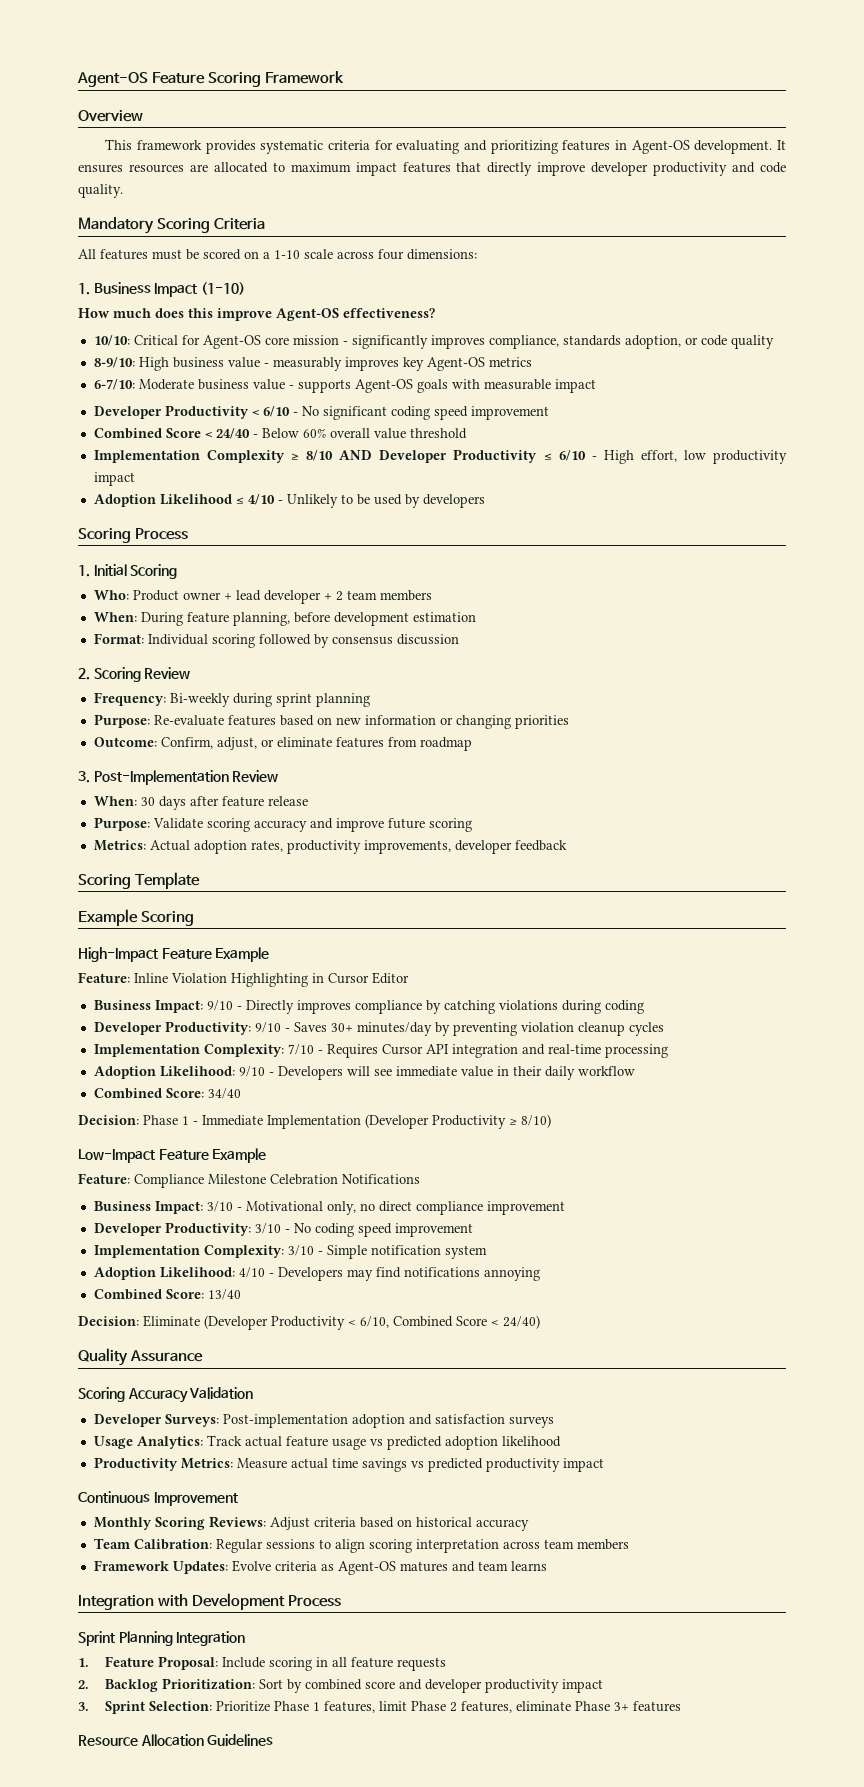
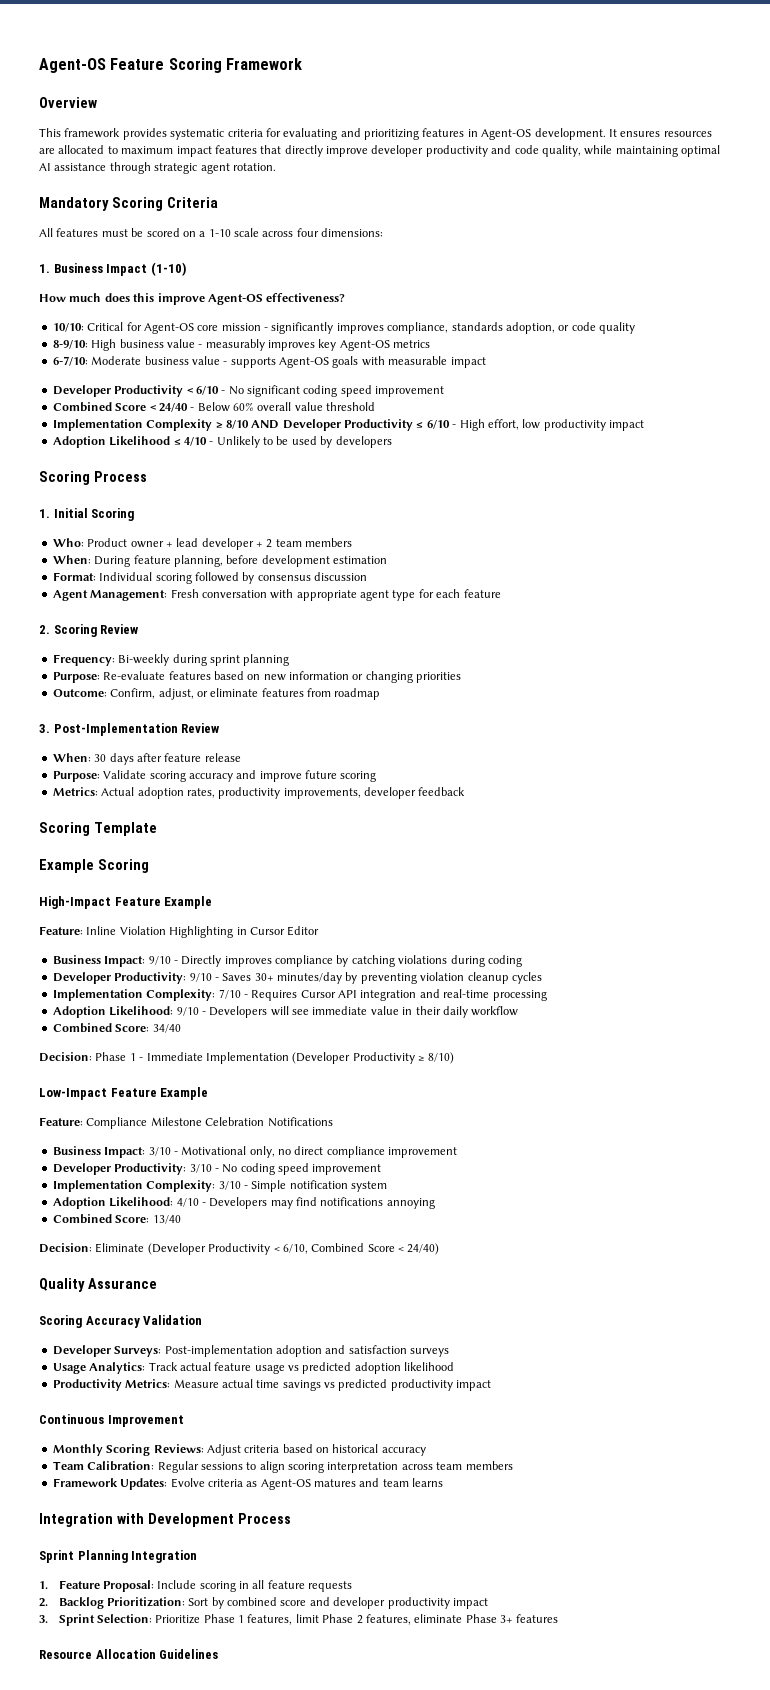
[78,184,123,198] quality. -> [541,145,720,157] [39,162,276,174] quality, while maintaining optimal AI assistance through strategic agent rotation.
(459, 639) none -> [52,589,501,601] // Agent Management: Fresh conversation with appropriate agent type for each feature

